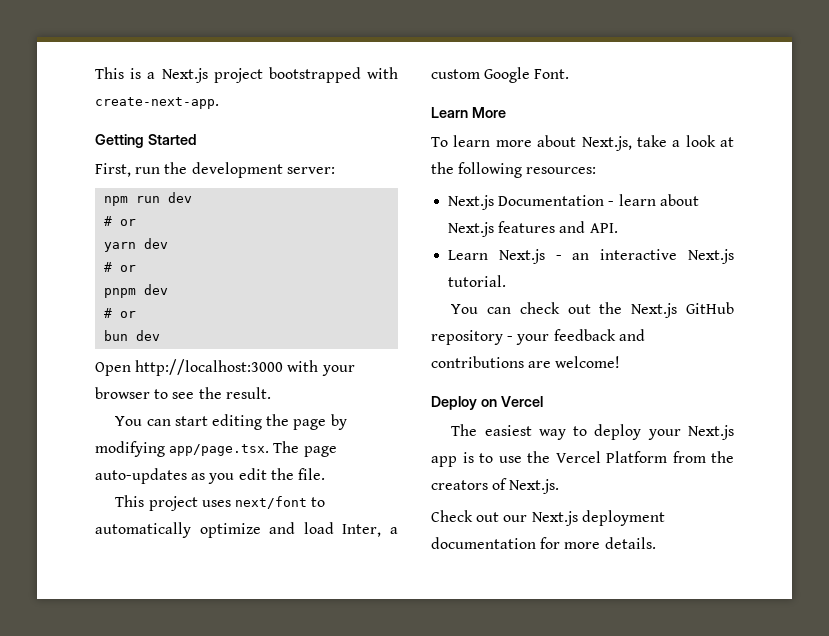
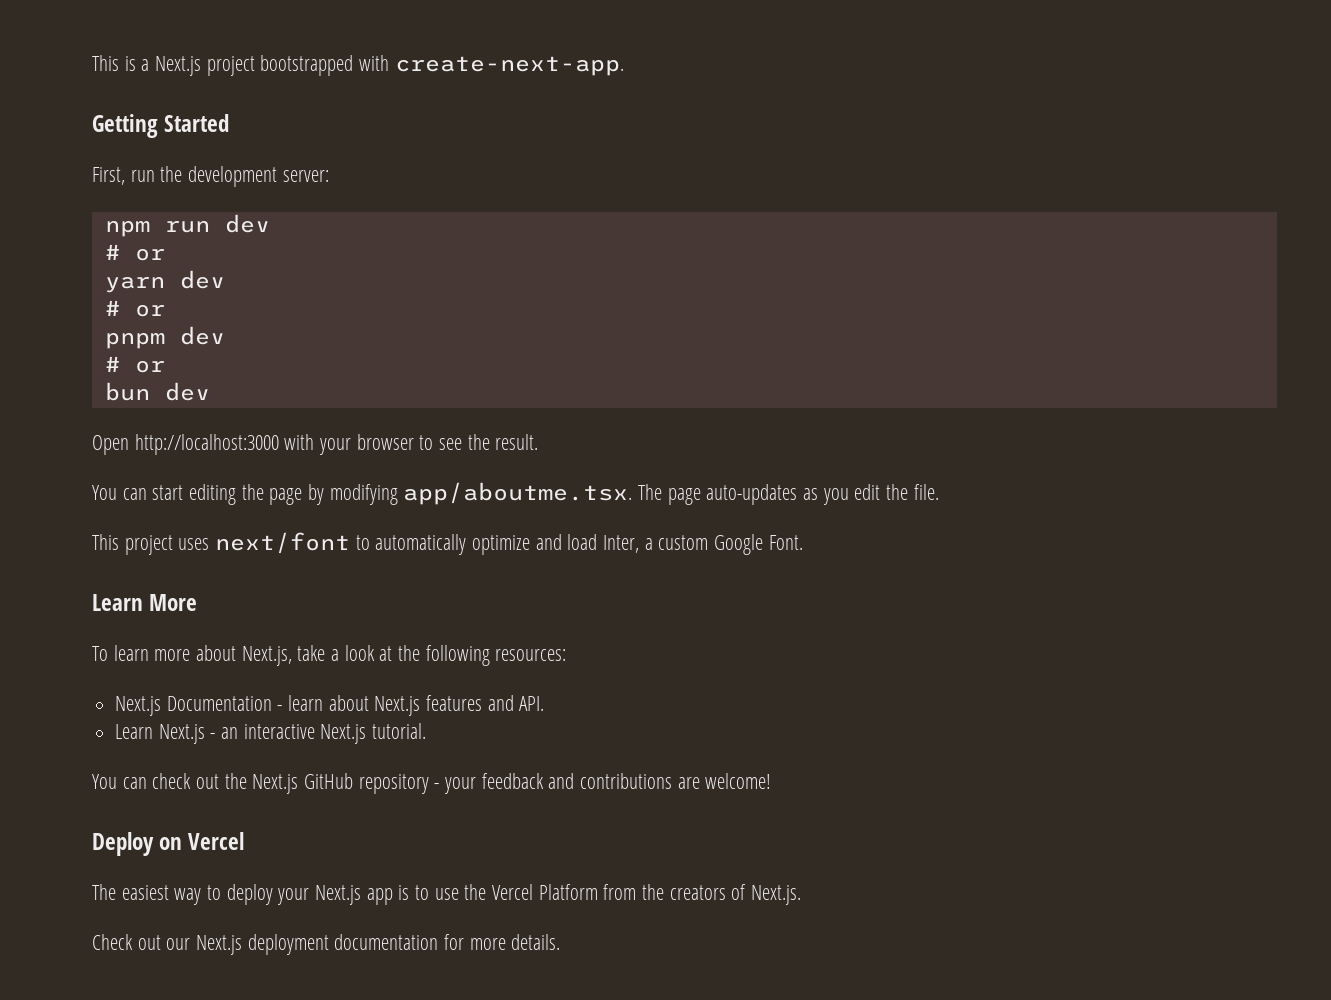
[169,444,270,456] app/page.tsx. -> [403,482,633,505] app/aboutme.tsx.

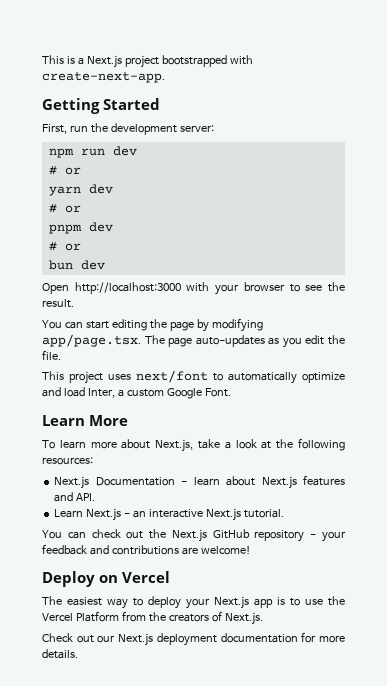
[403,482,633,505] app/aboutme.tsx. -> [42,334,141,347] app/page.tsx.

